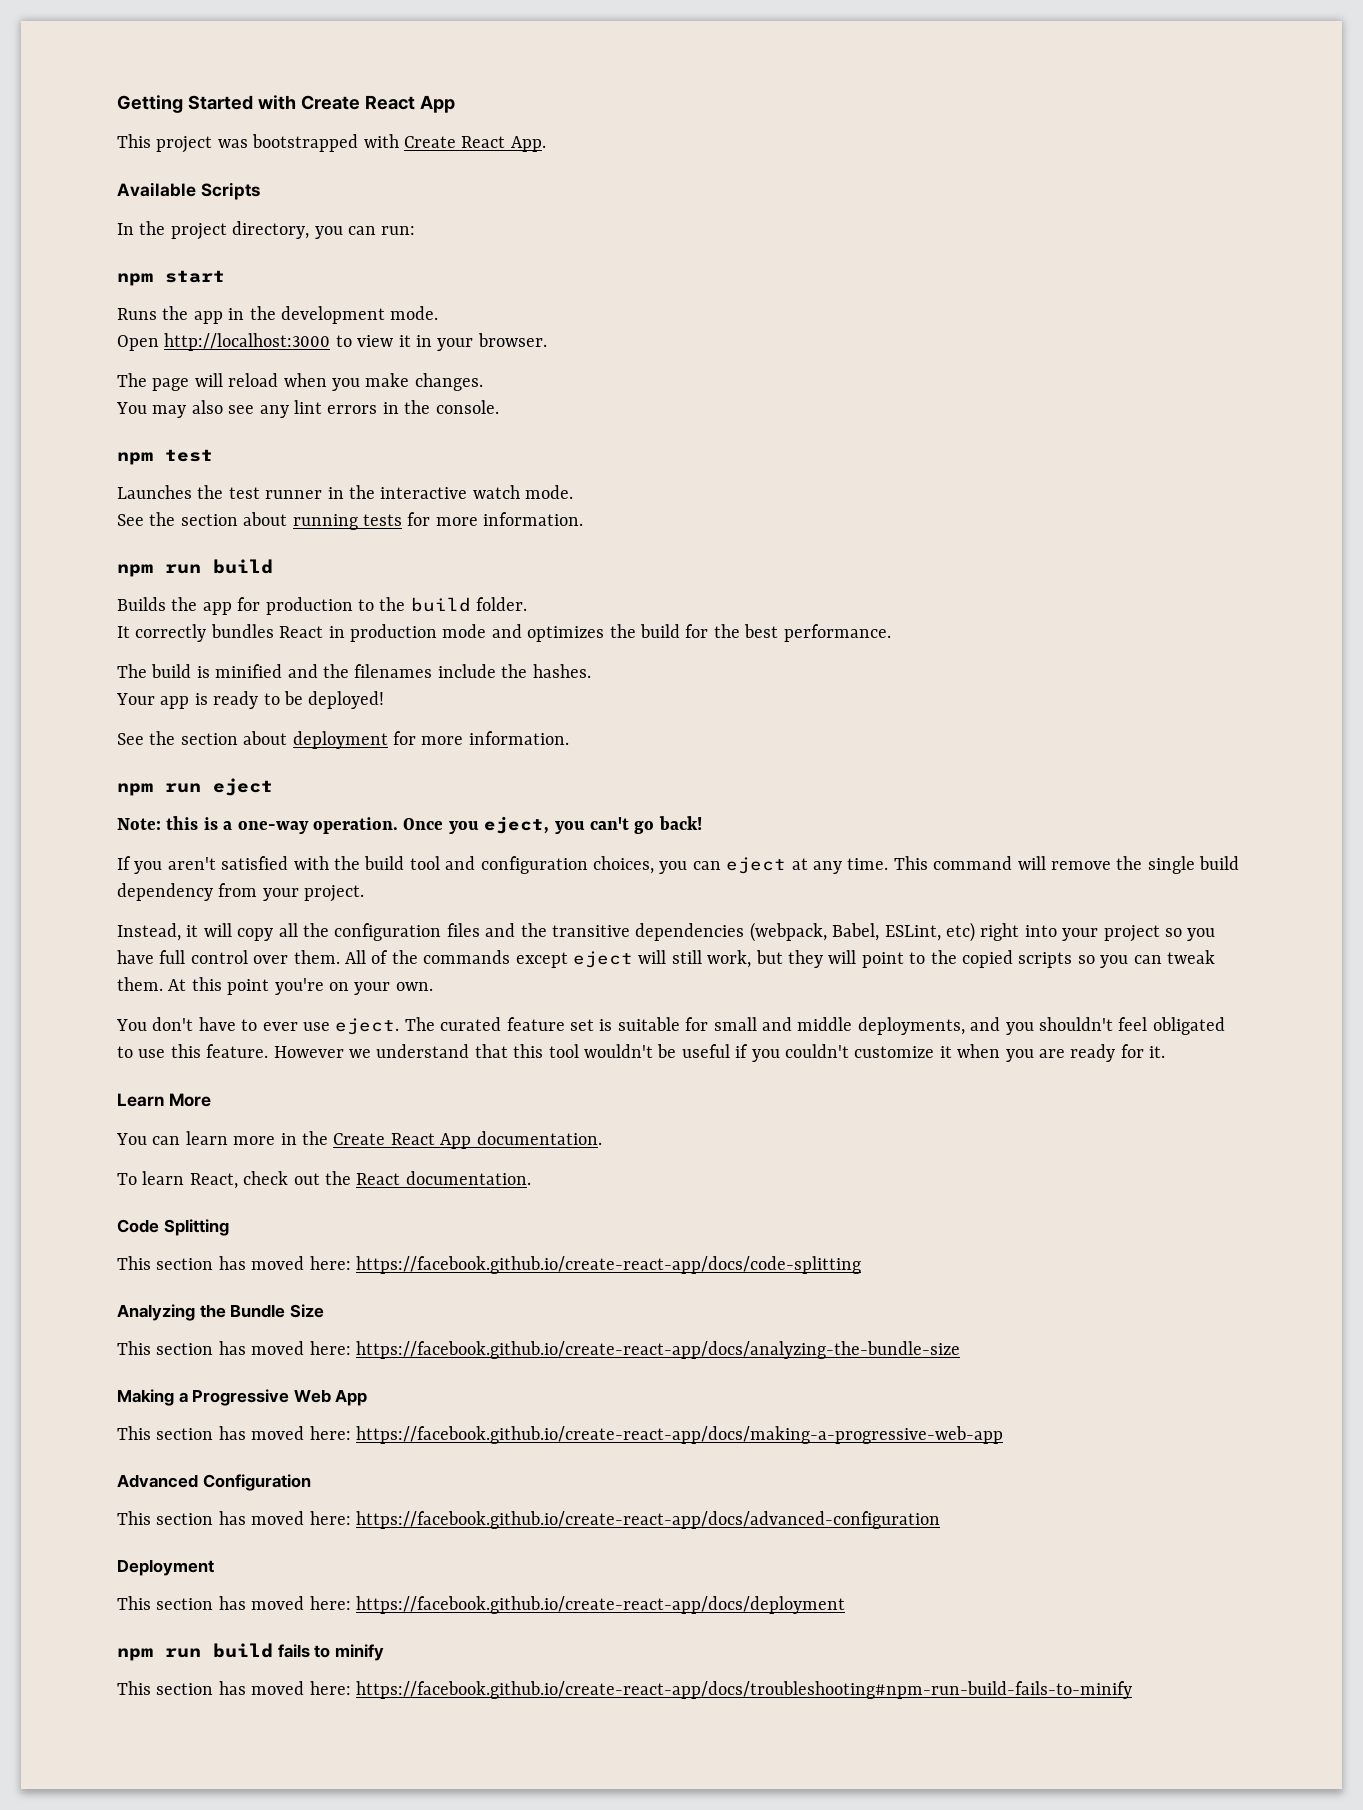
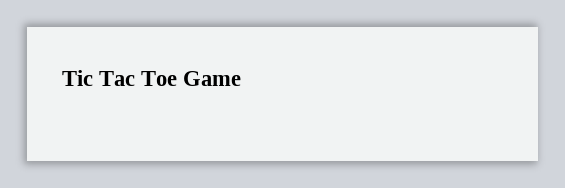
[117,95,455,113] [117,134,546,153] [117,182,260,200] [117,221,416,240] [117,270,225,286] [117,306,439,324] [117,333,547,351] [117,373,483,391] [116,400,499,418] [117,449,213,465] [117,485,574,499] [117,512,584,530] [117,559,273,577] [117,597,528,615] [117,624,891,642] [117,664,591,678] [116,691,385,709] [117,731,569,749] [117,778,273,796] [117,816,702,834] [117,856,1240,874] [117,883,365,902] [117,922,1216,942] [117,950,1215,968] [117,977,433,995] [116,1017,1225,1035] [117,1044,1166,1062] [117,1093,211,1107] [116,1131,602,1149] [117,1171,531,1189] [117,1219,229,1236] [117,1256,861,1274] [117,1304,324,1321] [117,1341,960,1359] [117,1389,368,1406] [117,1426,1003,1444] [117,1474,311,1491] [117,1511,940,1529] [117,1559,214,1576] [117,1596,845,1614] [117,1643,384,1661] [117,1681,1132,1699] Getting Started with Create React App // This project was bootstrapped with Create React App. // Available Scripts // In the project directory, you can run: // npm start // Runs the app in the development mode. // Open http://localhost:3000 to view it in your browser. // The page will reload when you make changes. // You may also see any lint errors in the console. // npm test // Launches the test runner in the interactive watch mode. // See the section about running tests for more information. // npm run build // Builds the app for production to the build folder. // It correctly bundles React in production mode and optimizes the build for the best performance. // The build is minified and the filenames include the hashes. // Your app is ready to be deployed! // See the section about deployment for more information. // npm run eject // Note: this is a one-way operation. Once you eject, you can't go back! // If you aren't satisfied with the build tool and configuration choices, you can eject at any time. This command will remove the single build dependency from your project. // Instead, it will copy all the configuration files and the transitive dependencies (webpack, Babel, ESLint, etc) right into your project so you have full control over them. All of the commands except eject will still work, but they will point to the copied scripts so you can tweak them. At this point you're on your own. // You don't have to ever use eject. The curated feature set is suitable for small and middle deployments, and you shouldn't feel obligated to use this feature. However we understand that this tool wouldn't be useful if you couldn't customize it when you are ready for it. // Learn More // You can learn more in the Create React App documentation. // To learn React, check out the React documentation. // Code Splitting // This section has moved here: https://facebook.github.io/create-react-app/docs/code-splitting // Analyzing the Bundle Size // This section has moved here: https://facebook.github.io/create-react-app/docs/analyzing-the-bundle-size // Making a Progressive Web App // This section has moved here: https://facebook.github.io/create-react-app/docs/making-a-progressive-web-app // Advanced Configuration // This section has moved here: https://facebook.github.io/create-react-app/docs/advanced-configuration // Deployment // This section has moved here: https://facebook.github.io/create-react-app/docs/deployment // npm run build fails to minify // This section has moved here: https://facebook.github.io/create-react-app/docs/troubleshooting#npm-run-build-fails-to-minify -> [62,70,242,86] Tic Tac Toe Game

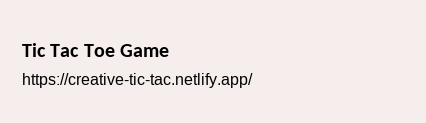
(242, 78) none -> [22,73,253,88] // https://creative-tic-tac.netlify.app/

